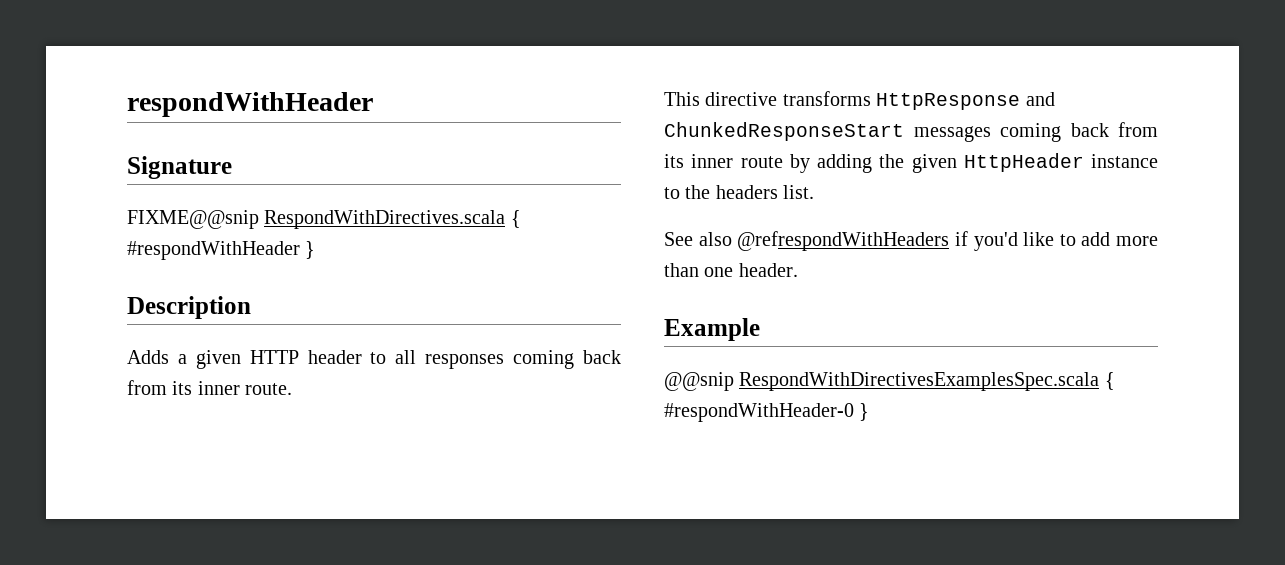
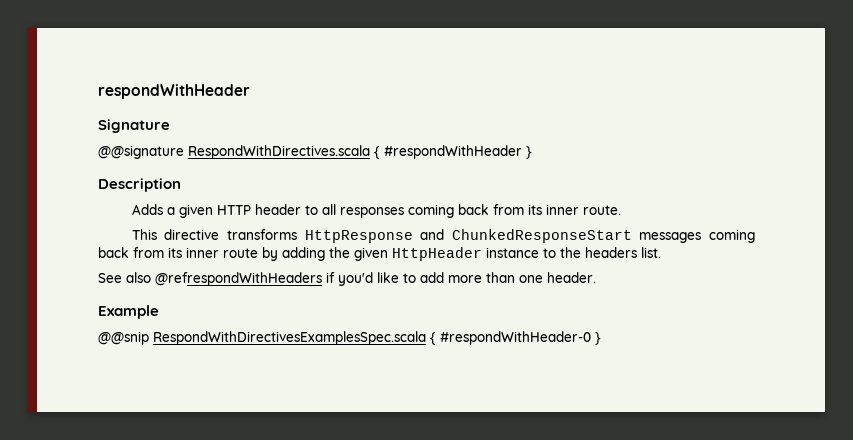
[127,210,259,229] FIXME@@snip -> [98,145,184,159] @@signature

